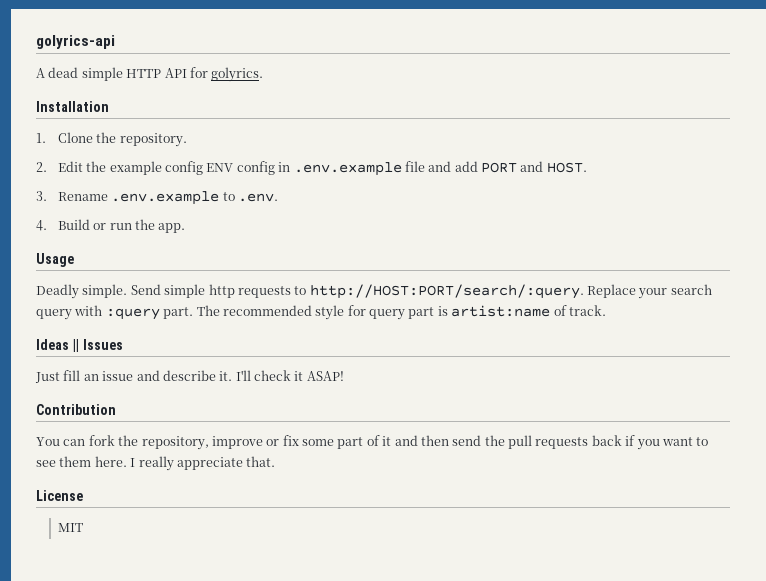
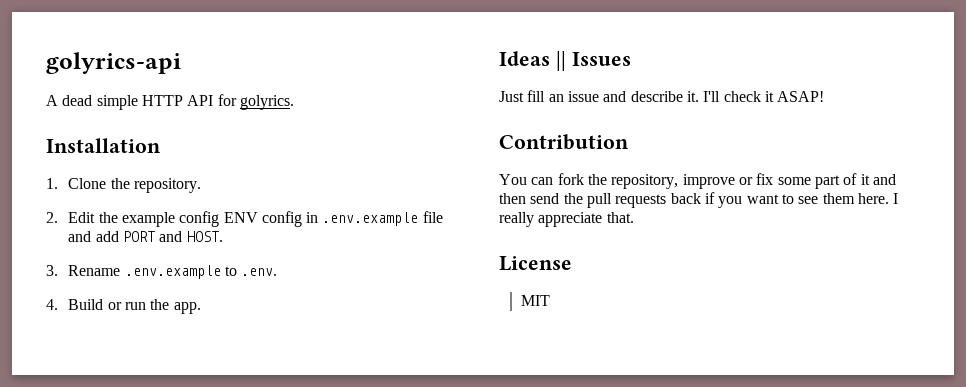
[36,253,74,267] [36,284,712,299] [36,305,606,320] // Usage // Deadly simple. Send simple http requests to http://HOST:PORT/search/:query. Replace your search query with :query part. The recommended style for query part is artist:name of track. -> (201, 308) none

